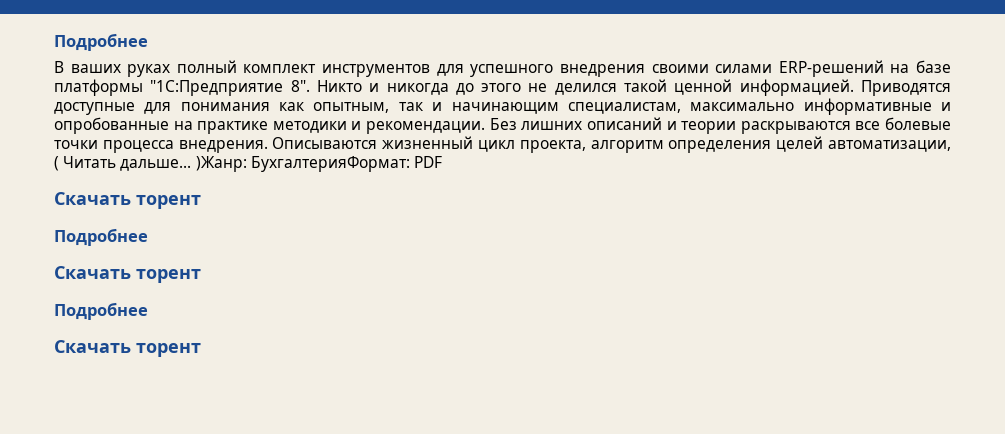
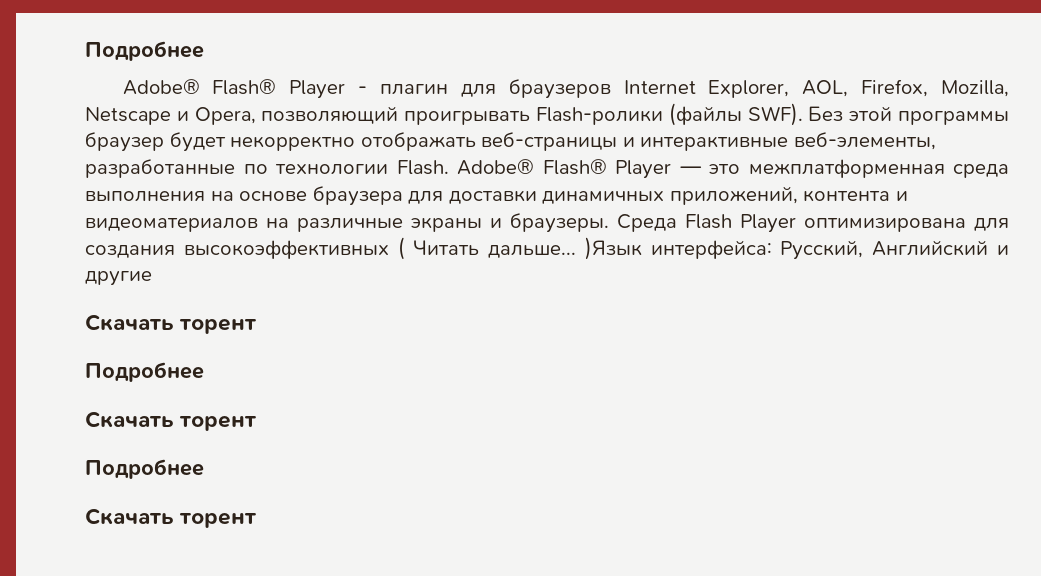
[54,33,148,51] [54,60,952,77] [54,79,951,96] [54,98,952,115] [54,117,952,134] [54,136,951,153] [54,156,442,172] Подробнее // В ваших руках полный комплект инструментов для успешного внедрения своими силами ERP-решений на базе платформы "1С:Предприятие 8". Никто и никогда до этого не делился такой ценной информацией. Приводятся доступные для понимания как опытным, так и начинающим специалистам, максимально информативные и опробованные на практике методики и рекомендации. Без лишних описаний и теории раскрываются все болевые точки процесса внедрения. Описываются жизненный цикл проекта, алгоритм определения целей автоматизации, ( Читать дальше... )Жанр: БухгалтерияФормат: PDF -> [85,41,204,61] [122,79,1010,99] [85,103,1009,126] [85,132,936,152] [85,159,1009,179] [85,186,908,206] [85,213,1009,233] [85,237,1010,260] [85,271,152,286] Подробнее // Adobe® Flash® Player - плагин для браузеров Internet Explorer, AOL, Firefox, Mozilla, Netscape и Opera, позволяющий проигрывать Flash-ролики (файлы SWF). Без этой программы браузер будет некорректно отображать веб-страницы и интерактивные веб-элементы, разработанные по технологии Flash. Adobe® Flash® Player — это межплатформенная среда выполнения на основе браузера для доставки динамичных приложений, контента и видеоматериалов на различные экраны и браузеры. Среда Flash Player оптимизирована для создания высокоэффективных ( Читать дальше... )Язык интерфейса: Русский, Английский и другие

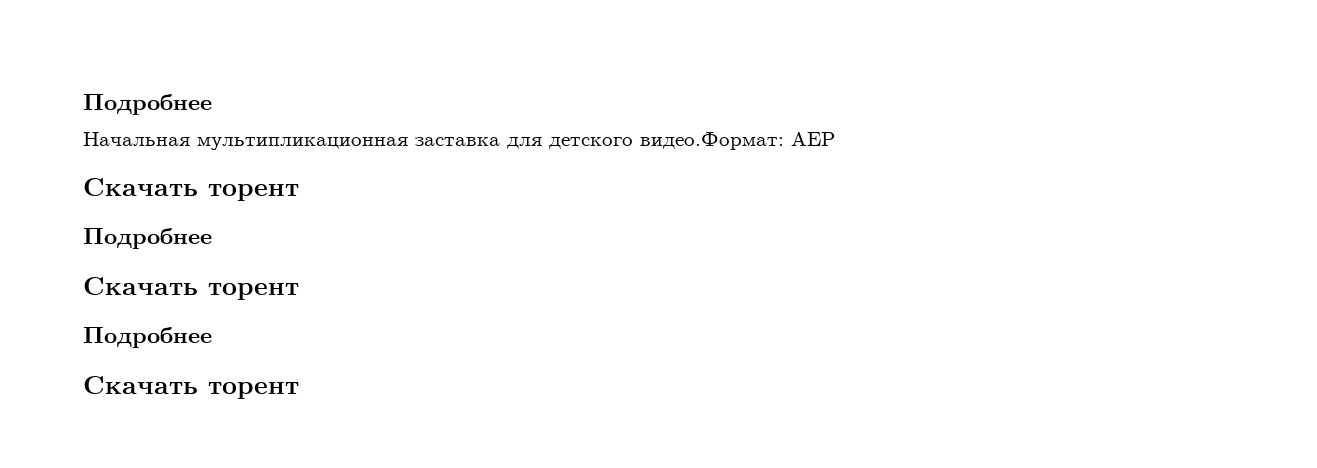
[85,41,204,61] [122,79,1010,99] [85,103,1009,126] [85,132,936,152] [85,159,1009,179] [85,186,908,206] [85,213,1009,233] [85,237,1010,260] [85,271,152,286] Подробнее // Adobe® Flash® Player - плагин для браузеров Internet Explorer, AOL, Firefox, Mozilla, Netscape и Opera, позволяющий проигрывать Flash-ролики (файлы SWF). Без этой программы браузер будет некорректно отображать веб-страницы и интерактивные веб-элементы, разработанные по технологии Flash. Adobe® Flash® Player — это межплатформенная среда выполнения на основе браузера для доставки динамичных приложений, контента и видеоматериалов на различные экраны и браузеры. Среда Flash Player оптимизирована для создания высокоэффективных ( Читать дальше... )Язык интерфейса: Русский, Английский и другие -> [83,94,212,115] [83,132,835,150] Подробнее // Начальная мультипликационная заставка для детского видео.Формат: AEP

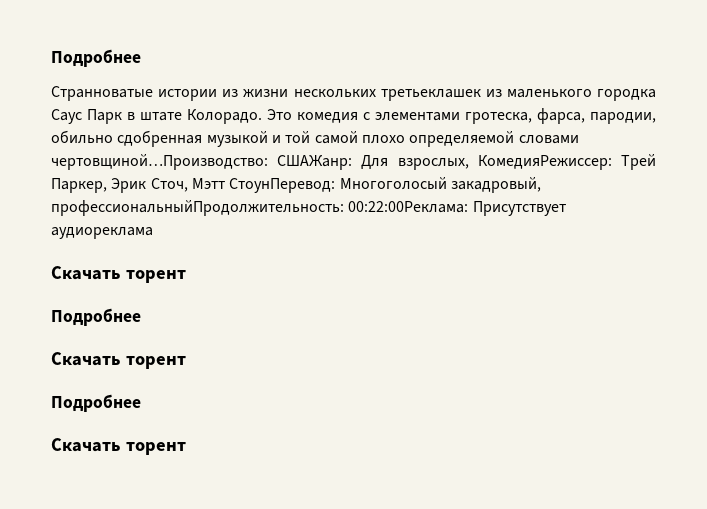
[83,94,212,115] [83,132,835,150] Подробнее // Начальная мультипликационная заставка для детского видео.Формат: AEP -> [51,49,141,67] [51,86,656,101] [51,108,656,124] [51,130,579,147] [51,154,656,170] [51,177,541,193] [51,200,566,216] [51,227,153,239] Подробнее // Cтранноватые истории из жизни нескольких третьеклашек из маленького городка Саус Парк в штате Колорадо. Это комедия с элементами гротеска, фарса, пародии, обильно сдобренная музыкой и той самой плохо определяемой словами чертовщиной…Производство: СШАЖанр: Для взрослых, КомедияРежиссер: Трей Паркер, Эрик Сточ, Мэтт СтоунПеревод: Многоголосый закадровый, профессиональныйПродолжительность: 00:22:00Реклама: Присутствует аудиореклама

